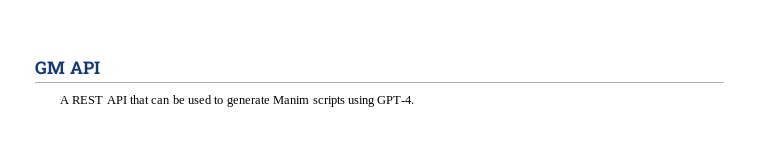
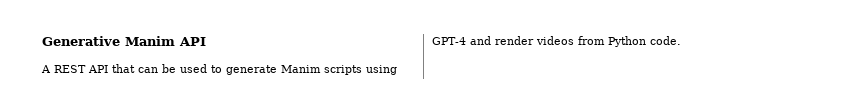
[35,61,65,75] GM -> [42,36,175,46] Generative Manim
[377,96,415,104] GPT-4. -> [432,36,681,47] GPT-4 and render videos from Python code.

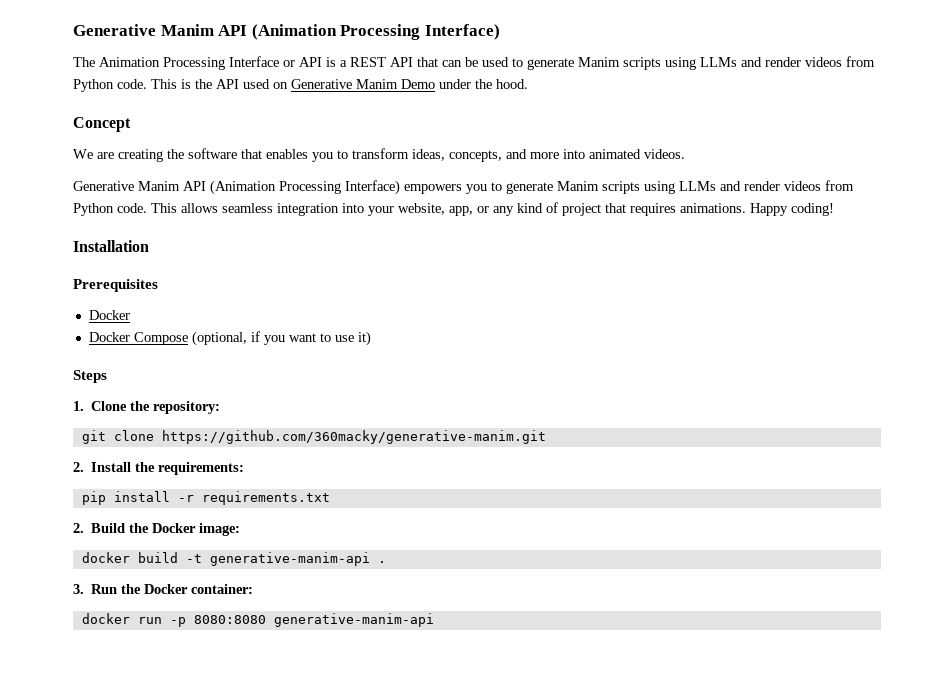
[42,36,206,46] [41,65,51,73] Generative Manim API // A -> [73,24,500,40] [73,56,347,70] Generative Manim API (Animation Processing Interface) // The Animation Processing Interface or API is a
[432,36,681,47] GPT-4 and render videos from Python code. -> [700,56,875,67] [73,79,528,92] [73,117,131,132] [73,148,685,162] [73,180,854,195] [73,202,834,216] [73,240,149,252] [73,279,158,292] [88,310,130,320] [88,331,371,346] [73,370,107,383] [73,401,221,414] [81,430,546,444] [73,462,245,475] [81,491,330,505] [73,523,241,536] [81,552,386,566] [73,584,254,594] [81,613,434,627] LLMs and render videos from Python code. This is the API used on Generative Manim Demo under the hood. // Concept // We are creating the software that enables you to transform ideas, concepts, and more into animated videos. // Generative Manim API (Animation Processing Interface) empowers you to generate Manim scripts using LLMs and render videos from Python code. This allows seamless integration into your website, app, or any kind of project that requires animations. Happy coding! // Installation // Prerequisites // Docker // Docker Compose (optional, if you want to use it) // Steps // 1. Clone the repository: // git clone https://github.com/360macky/generative-manim.git // 2. Install the requirements: // pip install -r requirements.txt // 2. Build the Docker image: // docker build -t generative-manim-api . // 3. Run the Docker container: // docker run -p 8080:8080 generative-manim-api

